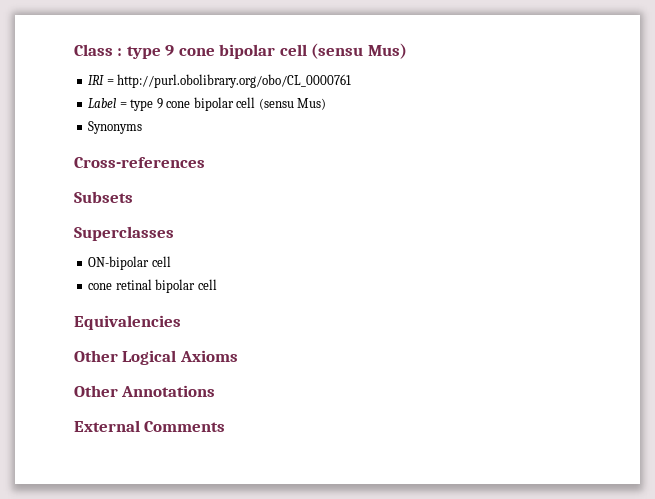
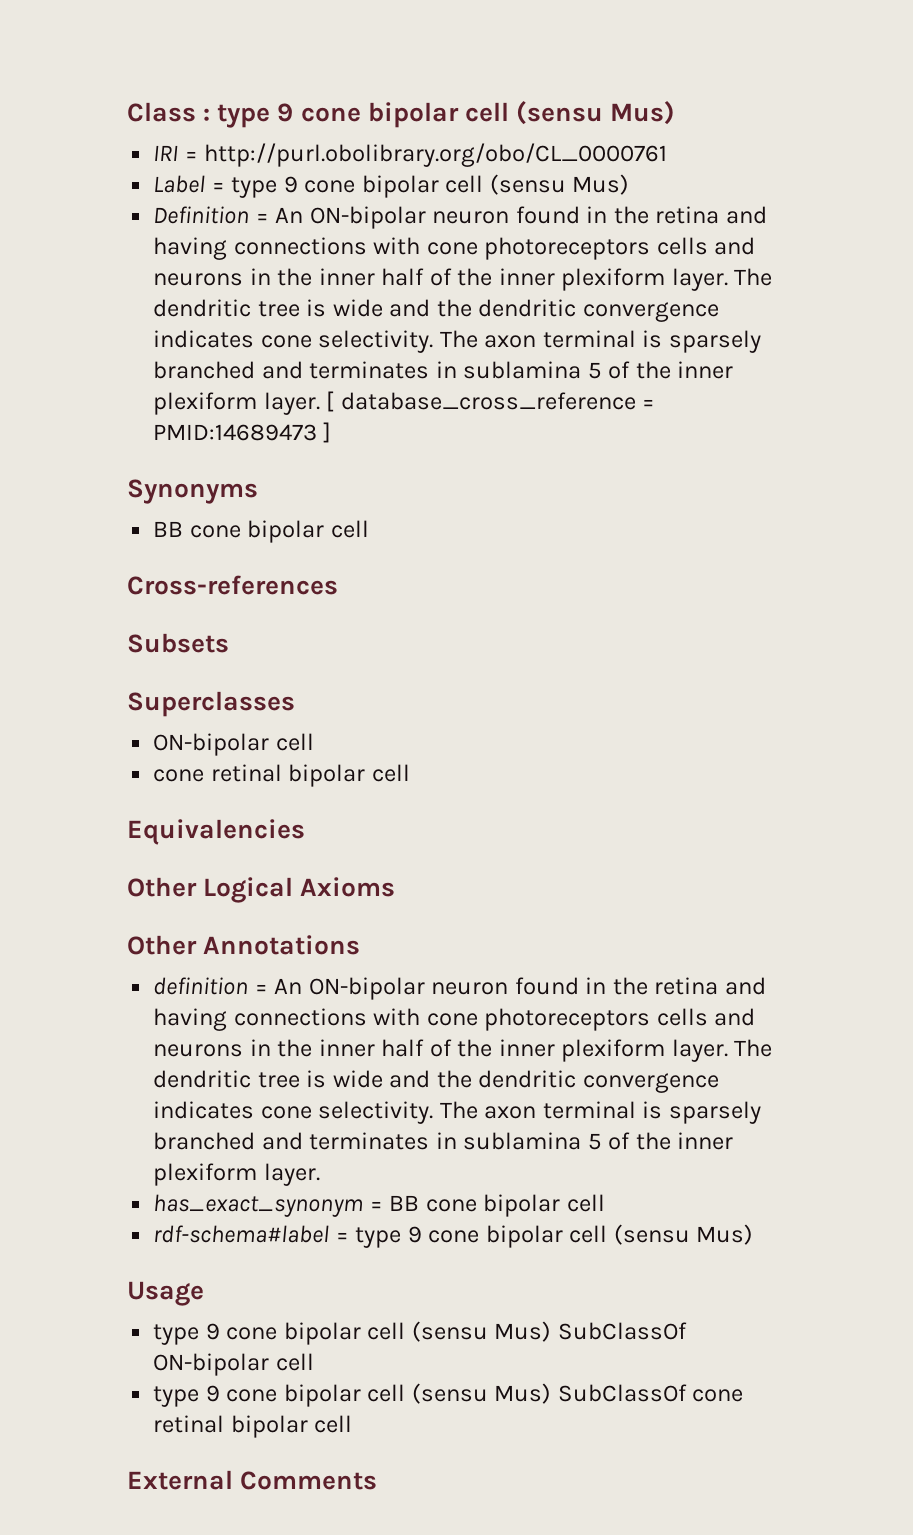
[88,121,143,134] Synonyms -> [153,206,767,229] [153,237,756,260] [153,268,773,291] [153,299,719,322] [153,330,761,353] [153,361,734,379] [153,391,656,415] [153,422,331,443] [127,479,258,504] [153,520,369,543] Definition = An ON-bipolar neuron found in the retina and having connections with cone photoreceptors cells and neurons in the inner half of the inner plexiform layer. The dendritic tree is wide and the dendritic convergence indicates cone selectivity. The axon terminal is sparsely branched and terminates in sublamina 5 of the inner plexiform layer. [ database_cross_reference = PMID:14689473 ] // Synonyms // BB cone bipolar cell
(216, 391) none -> [153,977,766,1000] [153,1008,756,1031] [153,1039,773,1062] [153,1070,719,1093] [153,1101,761,1124] [153,1132,734,1150] [153,1163,320,1186] [153,1194,605,1217] [153,1224,754,1248] [127,1281,204,1306] [153,1321,687,1345] [153,1353,314,1376] [153,1383,744,1407] [153,1415,353,1438] // definition = An ON-bipolar neuron found in the retina and having connections with cone photoreceptors cells and neurons in the inner half of the inner plexiform layer. The dendritic tree is wide and the dendritic convergence indicates cone selectivity. The axon terminal is sparsely branched and terminates in sublamina 5 of the inner plexiform layer. // has_exact_synonym = BB cone bipolar cell // rdf-schema#label = type 9 cone bipolar cell (sensu Mus) // Usage // type 9 cone bipolar cell (sensu Mus) SubClassOf ON-bipolar cell // type 9 cone bipolar cell (sensu Mus) SubClassOf cone retinal bipolar cell

